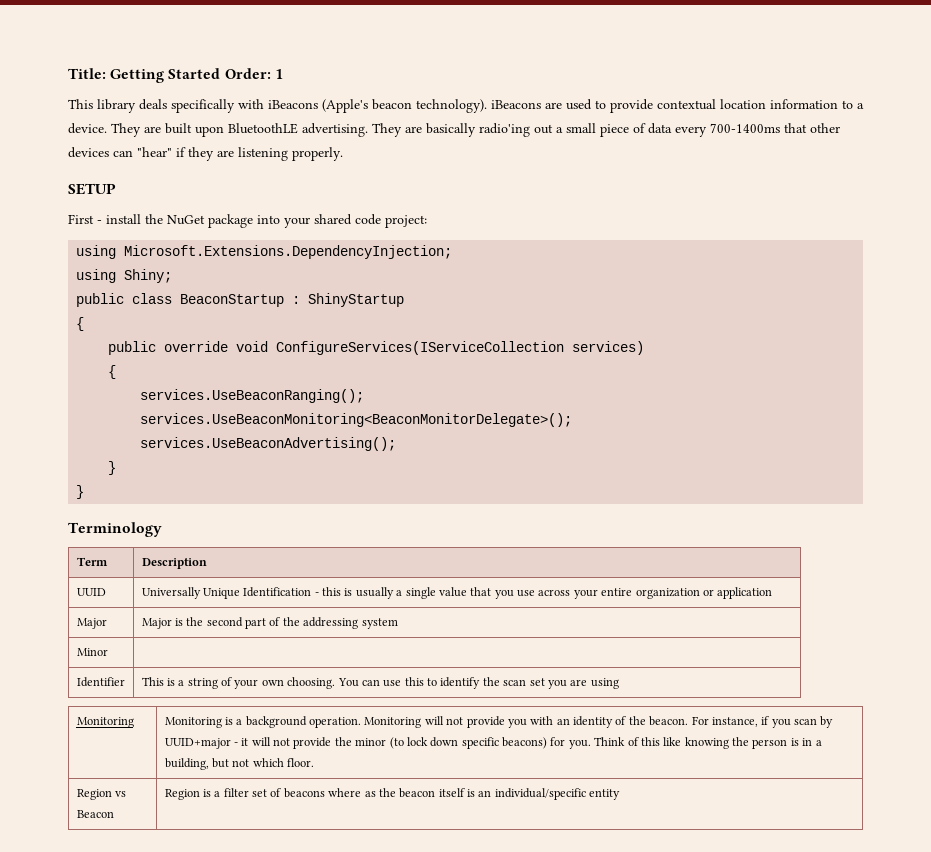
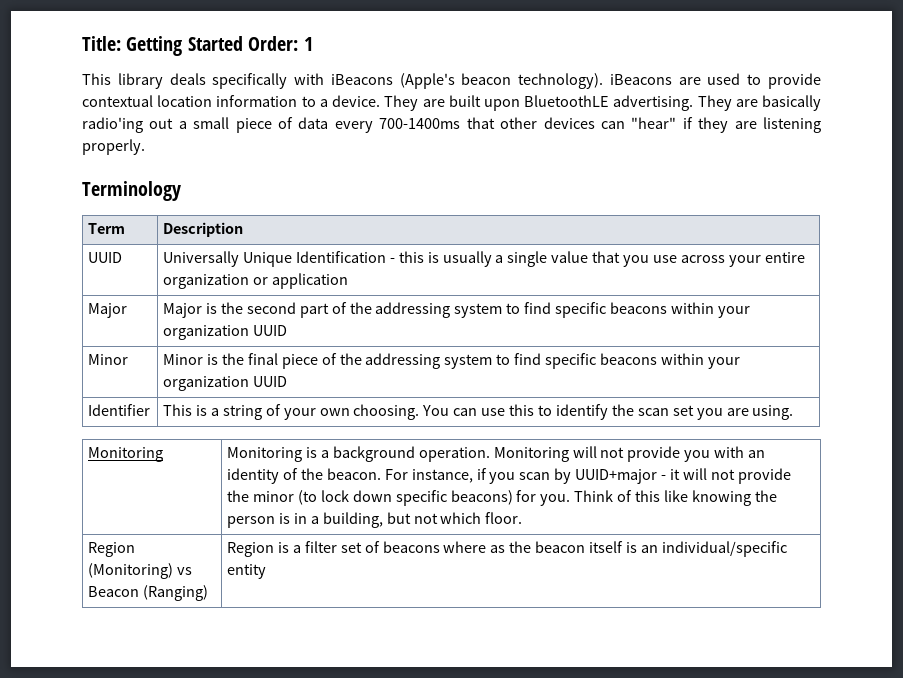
[68,183,116,195] [68,214,427,228] [76,245,453,259] [76,269,173,283] [76,293,405,307] [76,317,85,331] [108,341,645,355] [108,365,117,379] [140,389,365,403] [140,413,573,427] [140,437,397,451] [108,461,117,475] [76,485,85,499] // SETUP // First - install the NuGet package into your shared code project: // using Microsoft.Extensions.DependencyInjection; // using Shiny; // public class BeaconStartup : ShinyStartup // { // public override void ConfigureServices(IServiceCollection services) // { // services.UseBeaconRanging(); // services.UseBeaconMonitoring<BeaconMonitorDelegate>(); // services.UseBeaconAdvertising(); // } // } -> (145, 147) none
[76,648,108,656] // Minor | -> [506,302,750,318] [163,325,287,340] [88,354,129,365] [163,353,740,369] [163,376,287,391] to find specific beacons within your organization UUID // Minor | Minor is the final piece of the addressing system to find specific beacons within your organization UUID
[590,678,619,689] using -> [752,405,794,420] using.
(112, 794) none -> [88,563,174,579] (Monitoring)
(114, 814) none -> [142,585,208,601] (Ranging)

